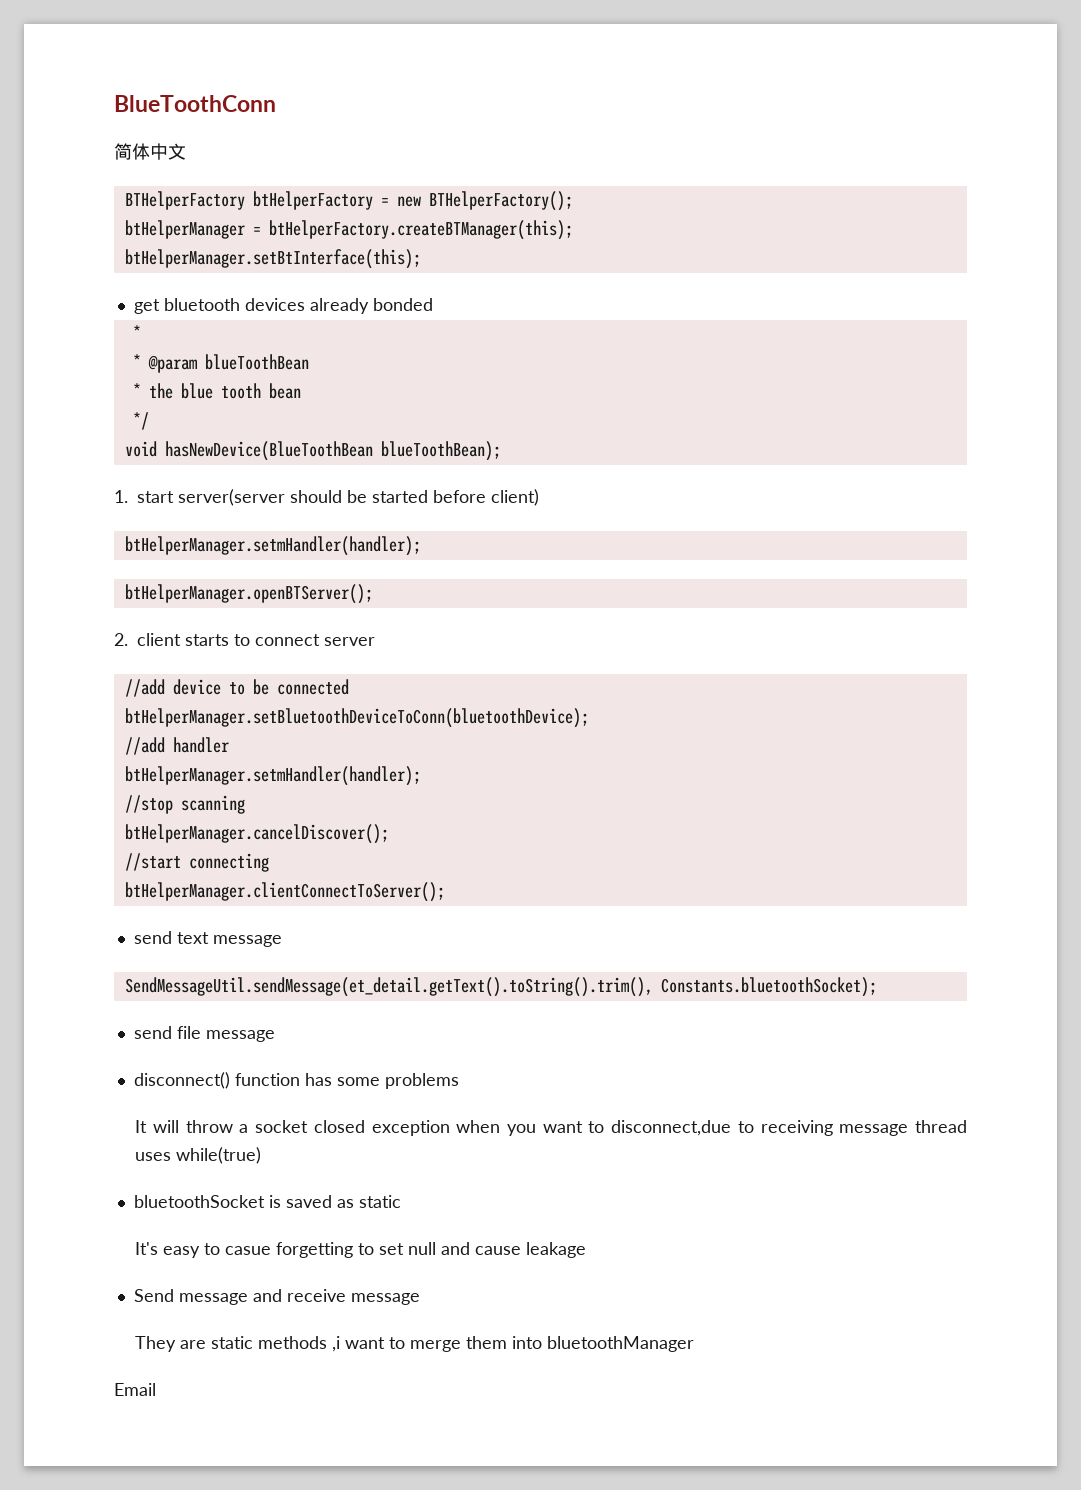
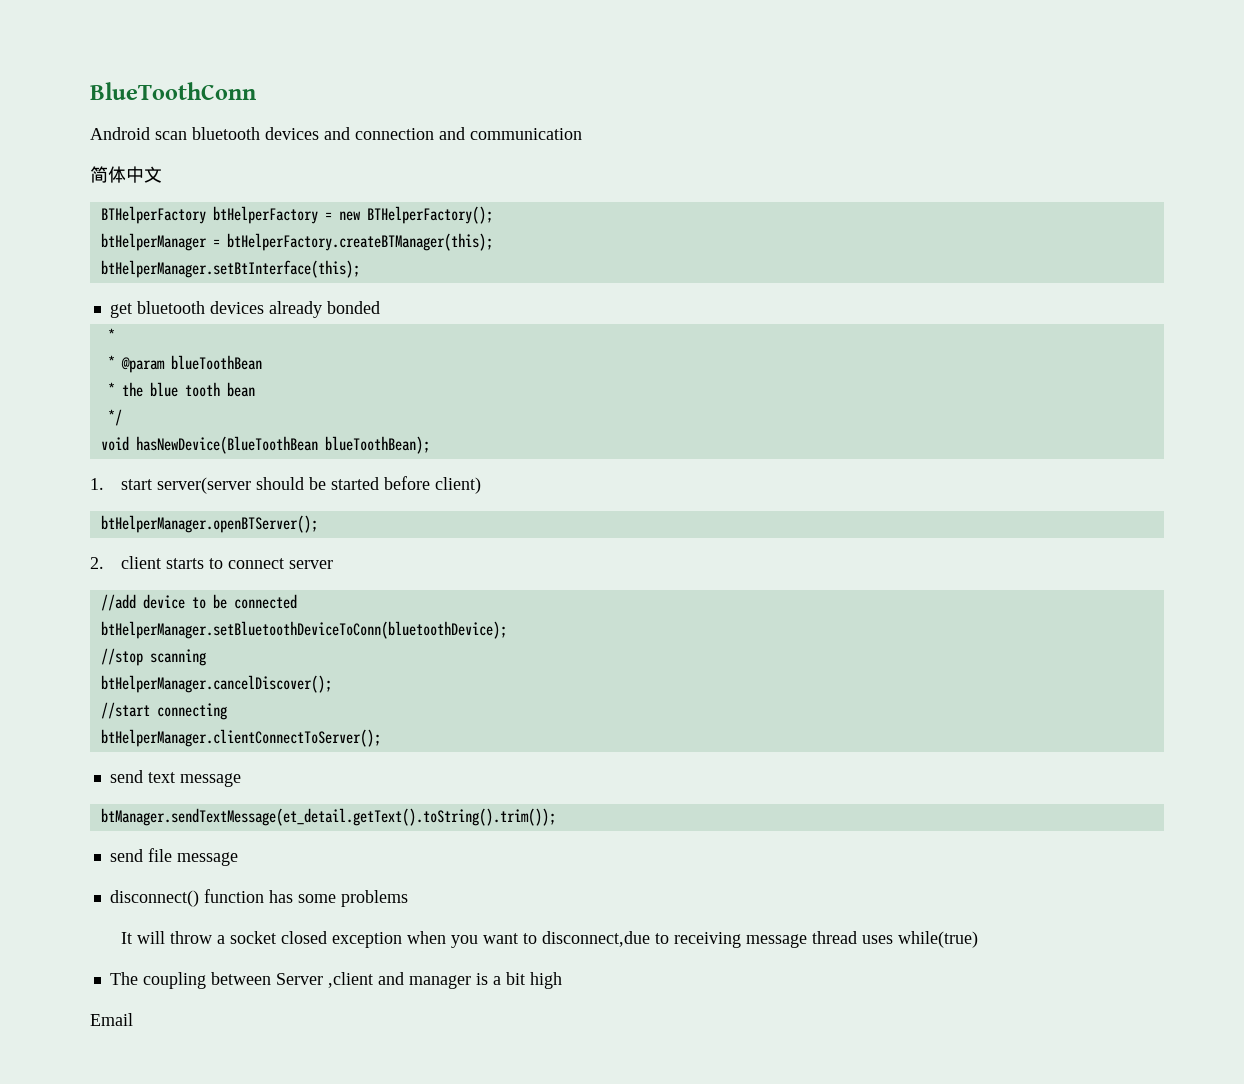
(276, 103) none -> [90,127,582,140] // Android scan bluetooth devices and connection and communication
[124,536,421,556] // btHelperManager.setmHandler(handler); -> (481, 485) none
[124,737,229,755] [124,766,421,786] // //add handler // btHelperManager.setmHandler(handler); -> (507, 630) none
[124,977,877,997] SendMessageUtil.sendMessage(et_detail.getText().toString().trim(), Constants.bluetoothSocket); -> [100,808,556,826] btManager.sendTextMessage(et_detail.getText().toString().trim());
[133,1195,401,1208] [135,1242,587,1258] [133,1289,420,1305] [135,1336,695,1352] bluetoothSocket is saved as static // It's easy to casue forgetting to set null and cause leakage // Send message and receive message // They are static methods ,i want to merge them into bluetoothManager -> [109,972,562,989] The coupling between Server ,client and manager is a bit high

